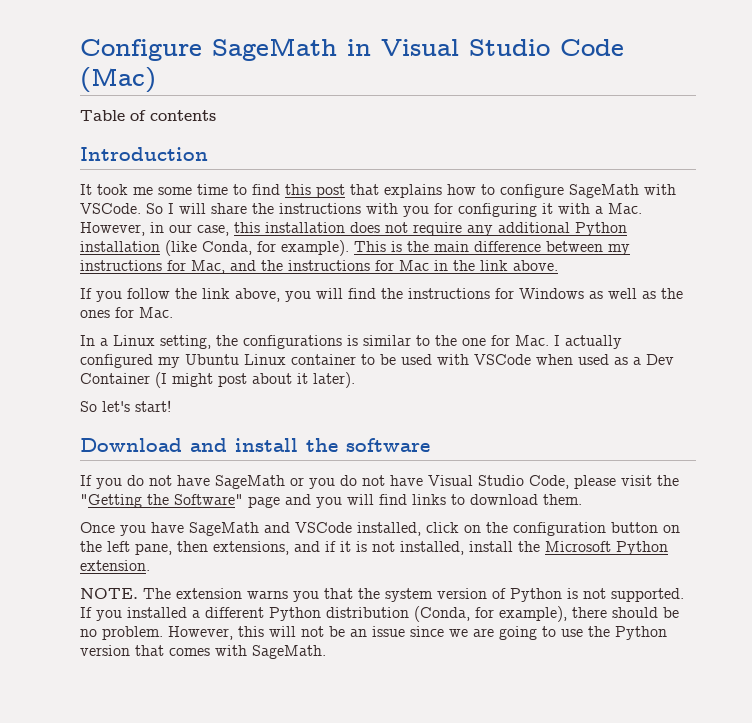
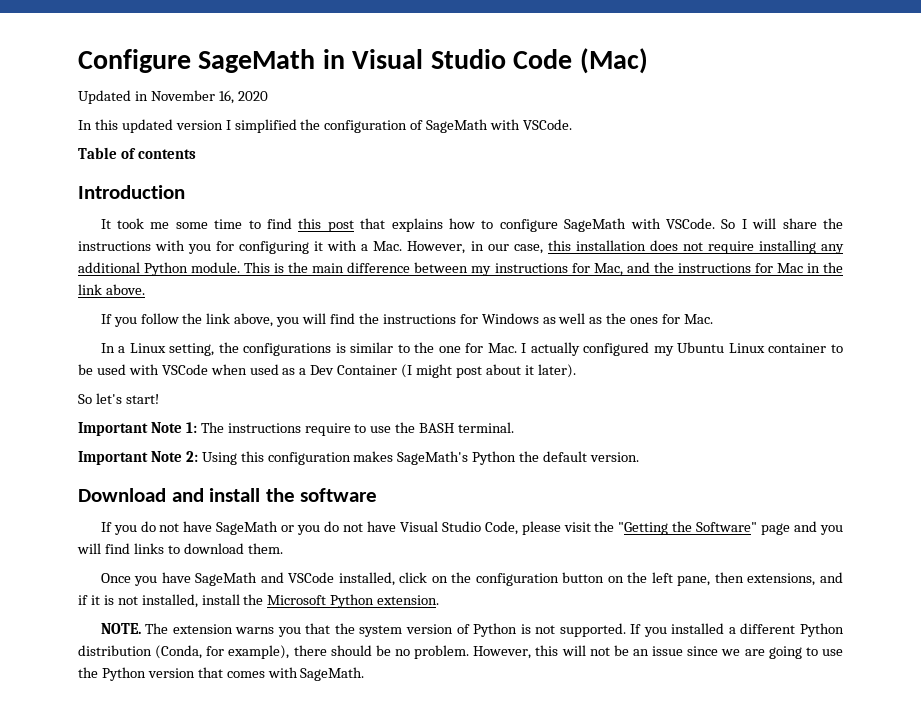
(156, 80) none -> [78,90,268,104] [78,119,573,133] // Updated in November 16, 2020 // In this updated version I simplified the configuration of SageMath with VSCode.
(462, 229) none -> [758,240,816,254] installing
[80,240,349,256] installation (like Conda, for example). -> [191,262,241,273] module.
(171, 406) none -> [78,422,515,436] [78,451,640,465] // Important Note 1: The instructions require to use the BASH terminal. // Important Note 2: Using this configuration makes SageMath's Python the default version.

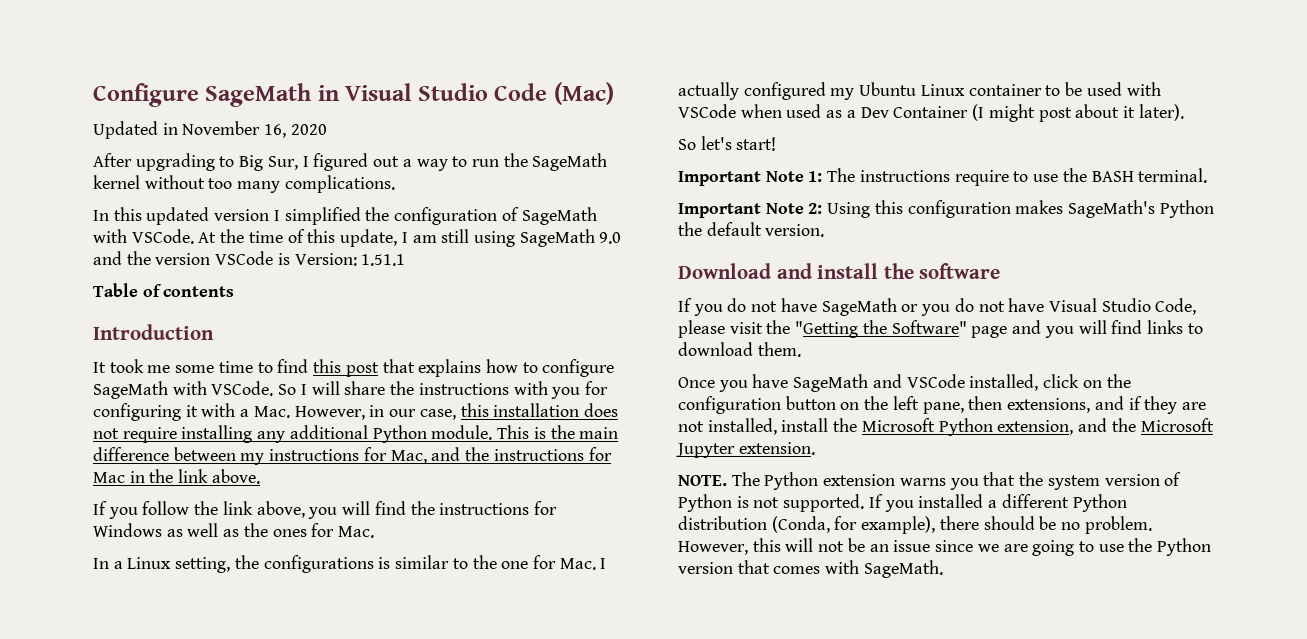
(268, 96) none -> [93,153,608,171] [93,175,395,193] // After upgrading to Big Sur, I figured out a way to run the SageMath kernel without too many complications.
(573, 124) none -> [198,229,622,247] [93,251,406,266] At the time of this update, I am still using SageMath 9.0 and the version VSCode is Version: 1.51.1
[90,595,114,605] it is -> [1144,396,1206,414] they are
(375, 601) none -> [997,418,1214,435] [676,443,735,458] extension, and the Microsoft Jupyter
(169, 628) none -> [764,472,819,490] Python

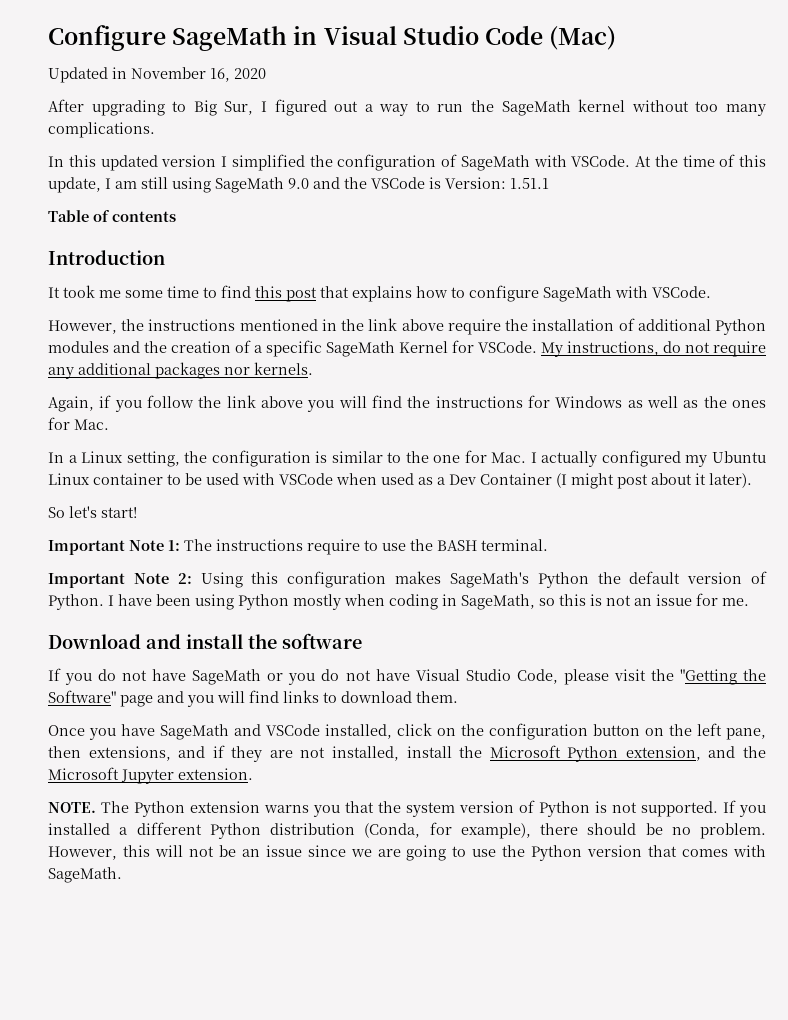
[155,253,211,265] version -> (367, 183) none
[278,381,608,399] [93,403,618,421] [93,425,619,443] [93,447,612,465] [93,469,260,484] [93,501,107,515] So I will share the instructions with you for configuring it with a Mac. However, in our case, this installation does not require installing any additional Python module. This is the main difference between my instructions for Mac, and the instructions for Mac in the link above. // If -> [48,318,767,335] [48,340,766,357] [48,362,313,379] [48,395,112,412] // However, the instructions mentioned in the link above require the installation of additional Python modules and the creation of a specific SageMath Kernel for VSCode. My instructions, do not require any additional packages nor kernels. // Again, if
[256,501,305,518] above, -> [261,396,303,408] above
[263,555,374,573] configurations -> [211,450,311,467] configuration
[765,224,825,237] version. -> [687,571,768,584] [48,593,749,610] version of Python. I have been using Python mostly when coding in SageMath, so this is not an issue for me.

